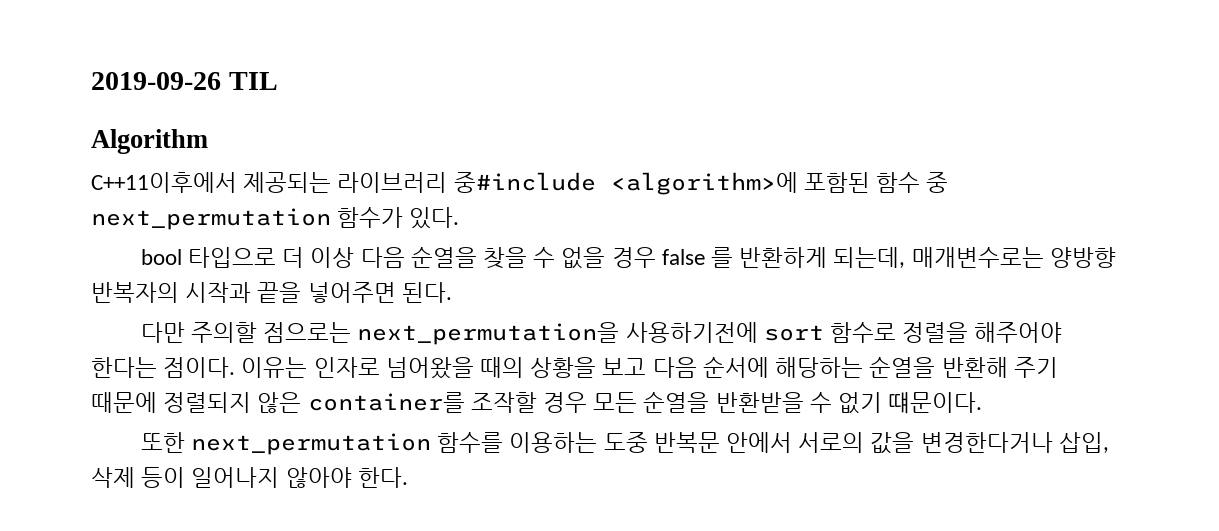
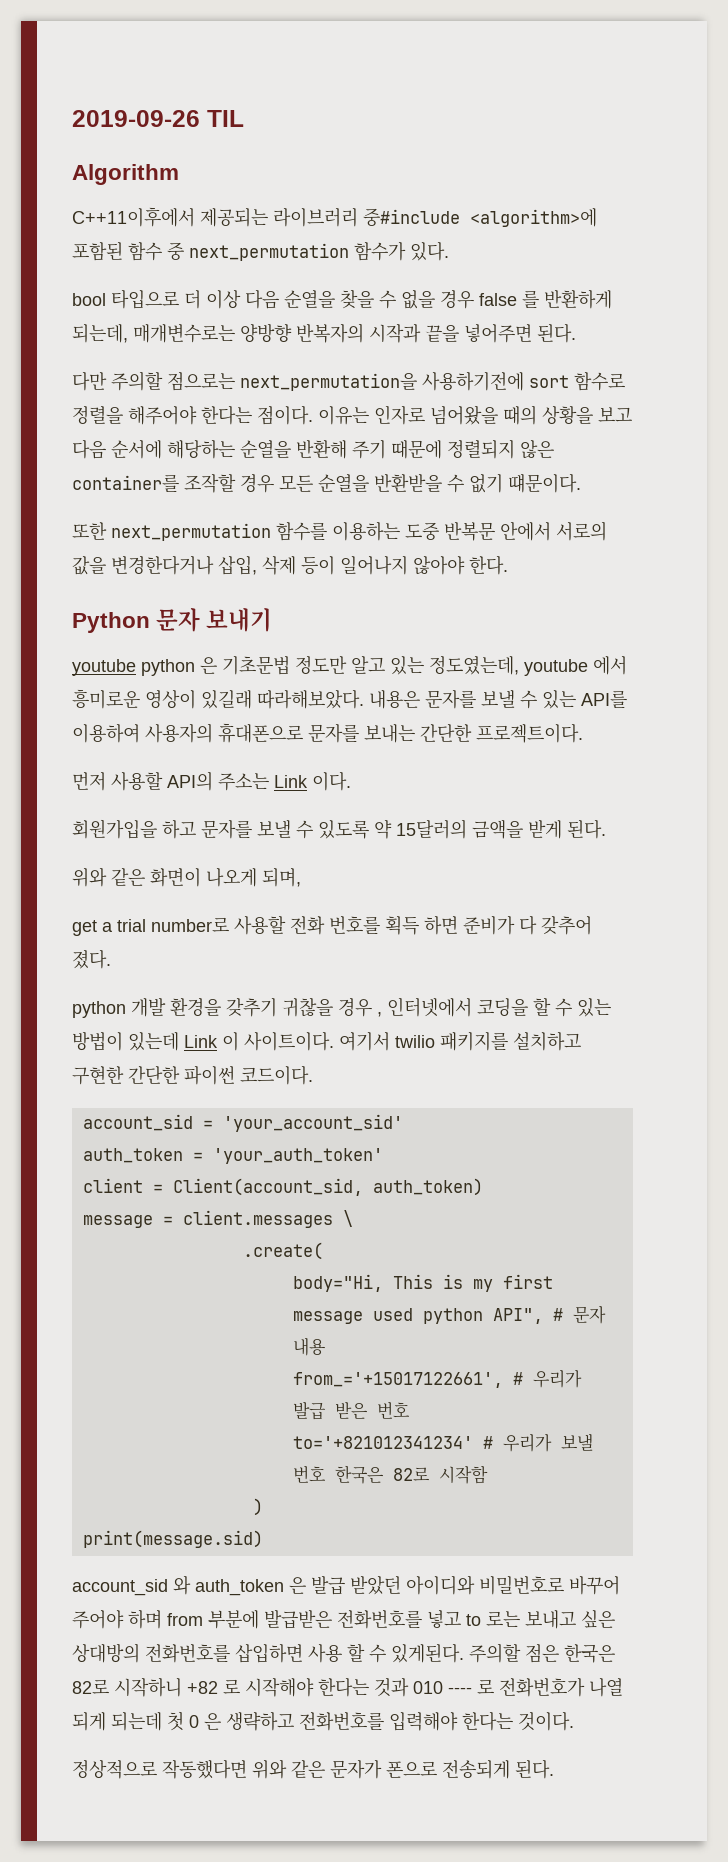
(408, 477) none -> [72,608,273,633] [72,656,627,676] [72,689,627,709] [72,723,583,743] [72,771,351,791] [72,819,606,839] [72,867,301,887] [72,915,592,936] [72,949,111,969] [72,997,611,1018] [72,1031,581,1051] [72,1065,313,1085] [82,1114,403,1132] [82,1148,383,1164] [82,1178,483,1196] [82,1210,353,1228] [242,1242,323,1260] [292,1274,553,1292] [292,1306,606,1324] [292,1337,326,1356] [292,1370,582,1388] [292,1401,410,1420] [292,1433,593,1452] [292,1465,488,1484] [252,1498,263,1516] [82,1530,263,1548] [72,1575,620,1596] [72,1610,615,1629] [72,1643,615,1663] [72,1677,623,1697] [72,1711,574,1731] [72,1759,554,1779] // Python 문자 보내기 // youtube python 은 기초문법 정도만 알고 있는 정도였는데, youtube 에서 흥미로운 영상이 있길래 따라해보았다. 내용은 문자를 보낼 수 있는 API를 이용하여 사용자의 휴대폰으로 문자를 보내는 간단한 프로젝트이다. // 먼저 사용할 API의 주소는 Link 이다. // 회원가입을 하고 문자를 보낼 수 있도록 약 15달러의 금액을 받게 된다. // 위와 같은 화면이 나오게 되며, // get a trial number로 사용할 전화 번호를 획득 하면 준비가 다 갖추어 졌다. // python 개발 환경을 갖추기 귀찮을 경우 , 인터넷에서 코딩을 할 수 있는 방법이 있는데 Link 이 사이트이다. 여기서 twilio 패키지를 설치하고 구현한 간단한 파이썬 코드이다. // account_sid = 'your_account_sid' // auth_token = 'your_auth_token' // client = Client(account_sid, auth_token) // message = client.messages \ // .create( // body="Hi, This is my first message used python API", # 문자 내용 // from_='+15017122661', # 우리가 발급 받은 번호 // to='+821012341234' # 우리가 보낼 번호 한국은 82로 시작함 // ) // print(message.sid) // account_sid 와 auth_token 은 발급 받았던 아이디와 비밀번호로 바꾸어 주어야 하며 from 부분에 발급받은 전화번호를 넣고 to 로는 보내고 싶은 상대방의 전화번호를 삽입하면 사용 할 수 있게된다. 주의할 점은 한국은 82로 시작하니 +82 로 시작해야 한다는 것과 010 ---- 로 전화번호가 나열 되게 되는데 첫 0 은 생략하고 전화번호를 입력해야 한다는 것이다. // 정상적으로 작동했다면 위와 같은 문자가 폰으로 전송되게 된다.

